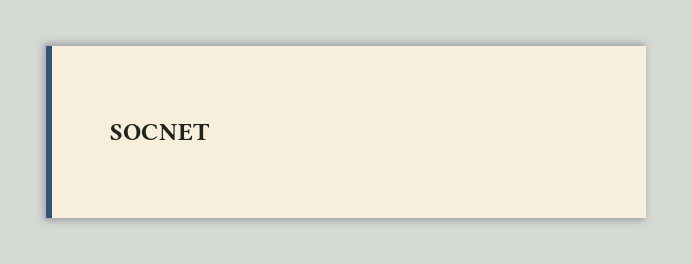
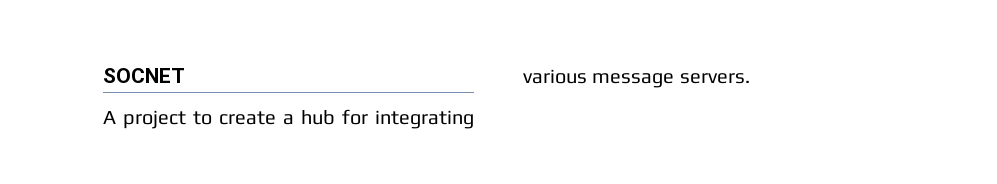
(210, 132) none -> [103,109,474,129] [523,69,750,88] // A project to create a hub for integrating various message servers.

